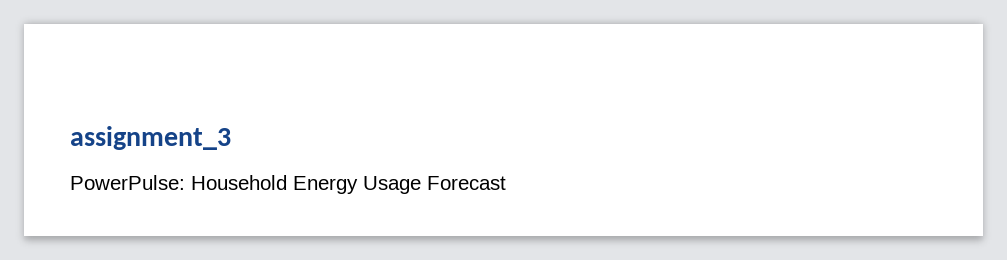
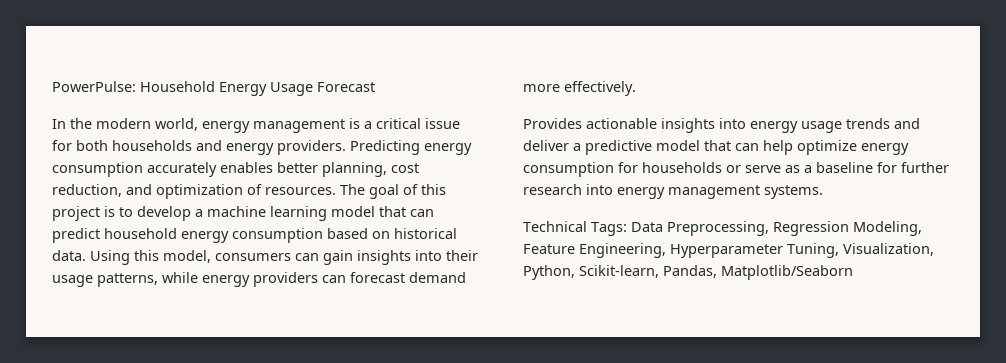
[70,126,231,150] assignment_3 // -> (52, 86) none
(506, 183) none -> [52,118,460,133] [52,140,472,155] [52,162,419,177] [52,184,446,199] [52,206,434,221] [52,228,457,243] [52,250,478,265] [52,272,466,287] [523,81,636,96] [523,118,920,133] [523,140,909,155] [523,162,949,177] [523,184,823,199] [523,221,922,236] [523,243,934,258] [523,265,853,280] // In the modern world, energy management is a critical issue for both households and energy providers. Predicting energy consumption accurately enables better planning, cost reduction, and optimization of resources. The goal of this project is to develop a machine learning model that can predict household energy consumption based on historical data. Using this model, consumers can gain insights into their usage patterns, while energy providers can forecast demand more effectively. // Provides actionable insights into energy usage trends and deliver a predictive model that can help optimize energy consumption for households or serve as a baseline for further research into energy management systems. // Technical Tags: Data Preprocessing, Regression Modeling, Feature Engineering, Hyperparameter Tuning, Visualization, Python, Scikit-learn, Pandas, Matplotlib/Seaborn

